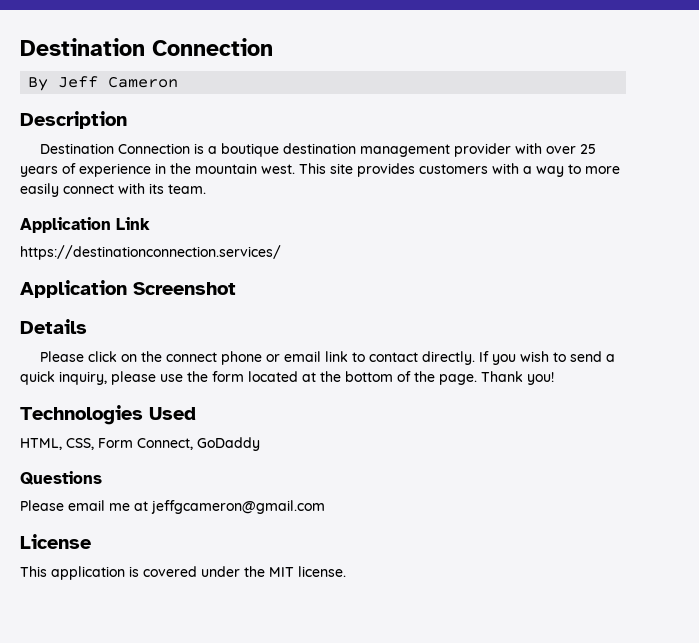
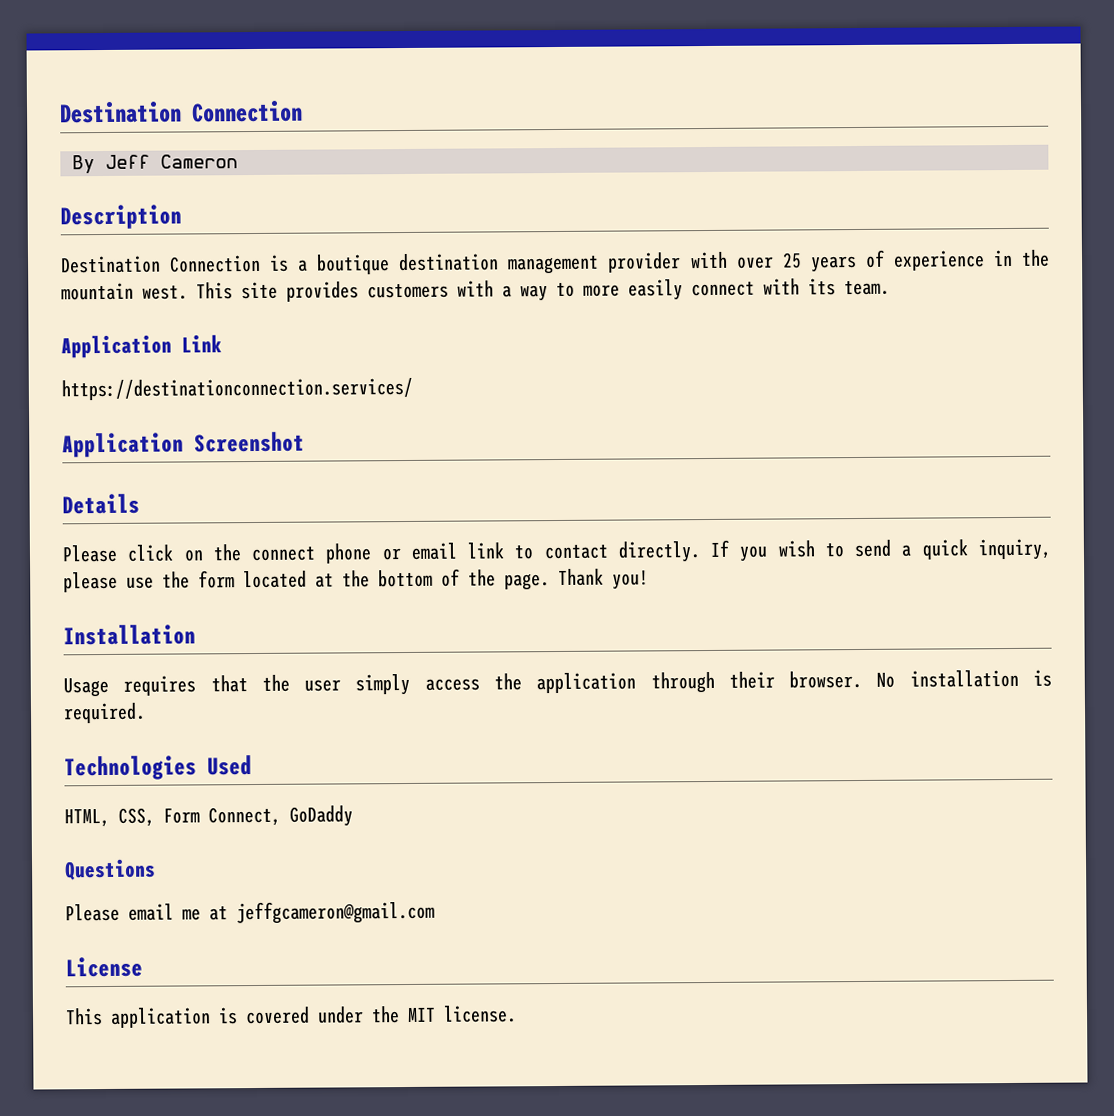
(554, 378) none -> [63,624,196,646] [63,669,1053,698] [63,702,146,724] // Installation // Usage requires that the user simply access the application through their browser. No installation is required.

